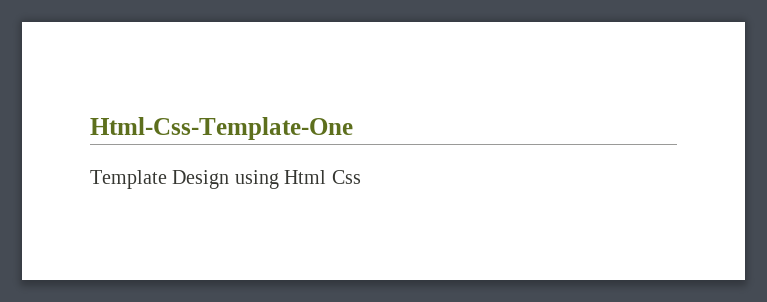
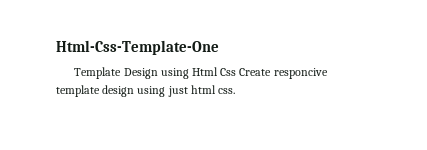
(361, 177) none -> [239,68,328,79] [56,85,236,97] Create responcive template design using just html css.

